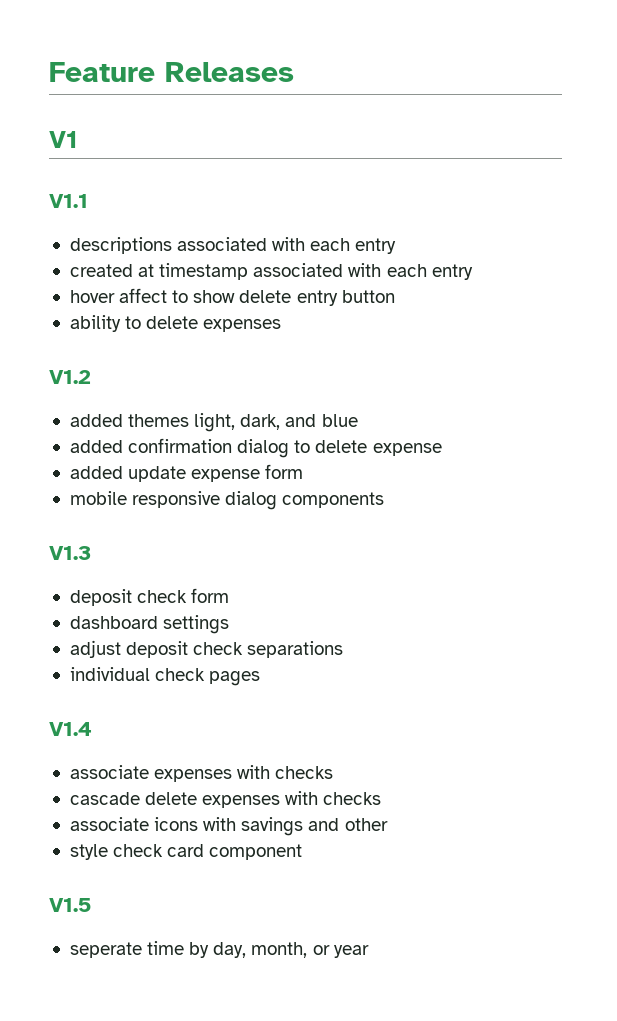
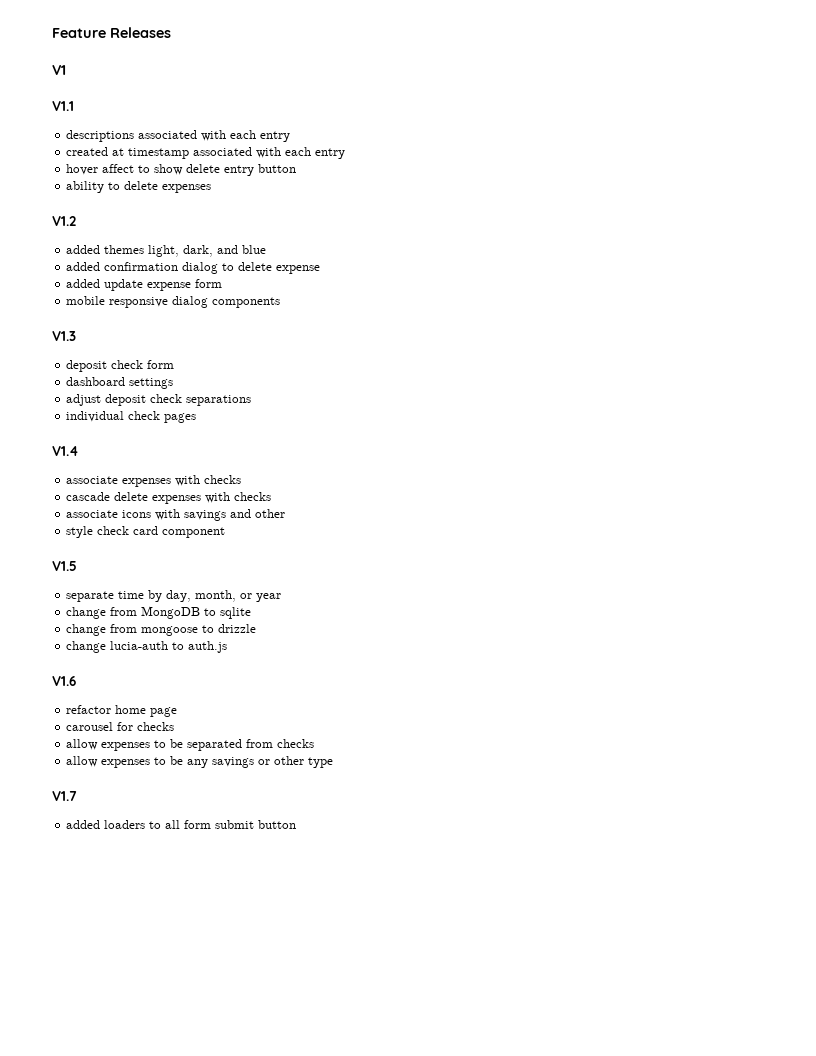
[69,942,142,958] seperate -> [66,591,115,602] separate
(369, 951) none -> [66,606,252,619] [66,624,257,636] [66,641,228,653] [52,676,76,686] [66,705,178,717] [66,722,175,731] [66,739,315,751] [66,756,334,768] [52,791,77,801] [66,820,297,829] // change from MongoDB to sqlite // change from mongoose to drizzle // change lucia-auth to auth.js // V1.6 // refactor home page // carousel for checks // allow expenses to be separated from checks // allow expenses to be any savings or other type // V1.7 // added loaders to all form submit button

